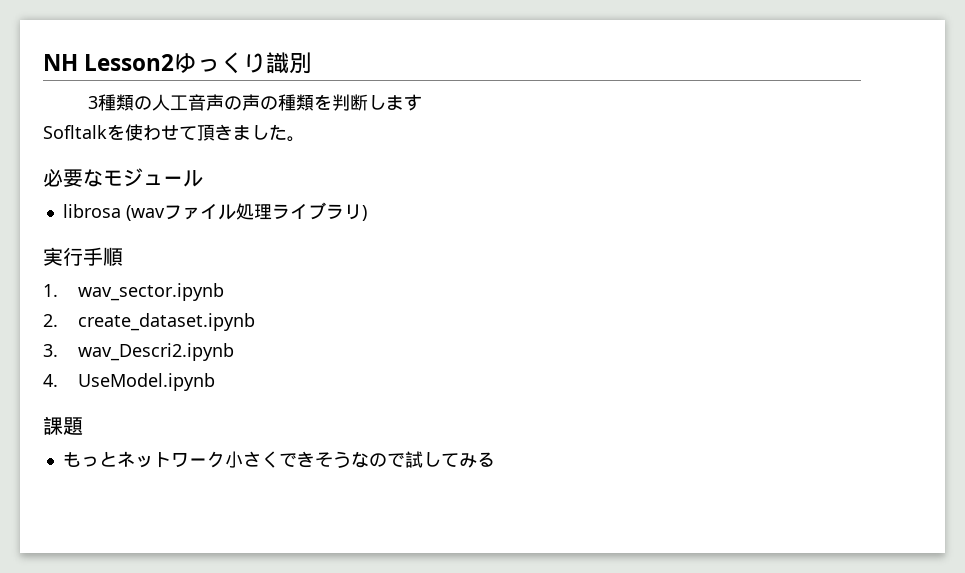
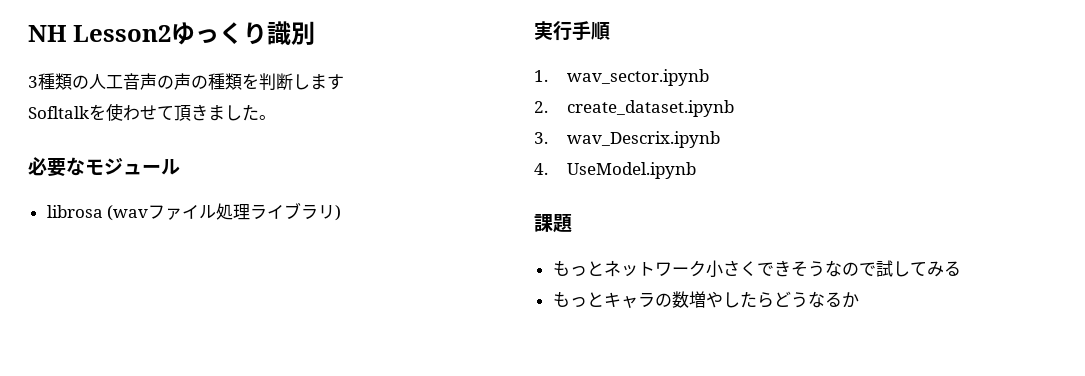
[77,343,234,361] wav_Descri2.ipynb -> [566,131,720,148] wav_Descrix.ipynb
(495, 459) none -> [552,291,859,308] // もっとキャラの数増やしたらどうなるか

